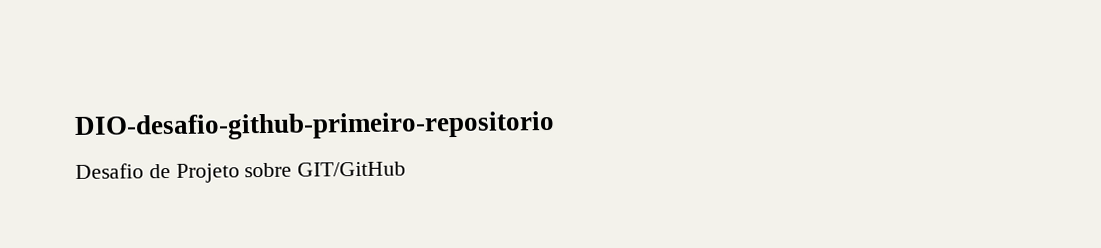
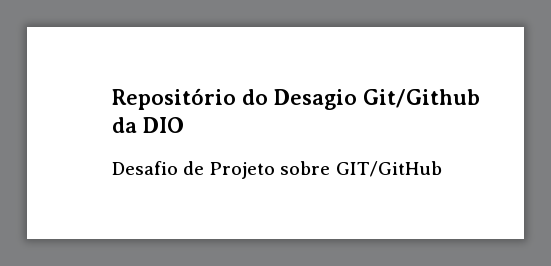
[74,110,555,141] DIO-desafio-github-primeiro-repositorio -> [112,88,480,110] [112,117,184,133] Repositório do Desagio Git/Github da DIO

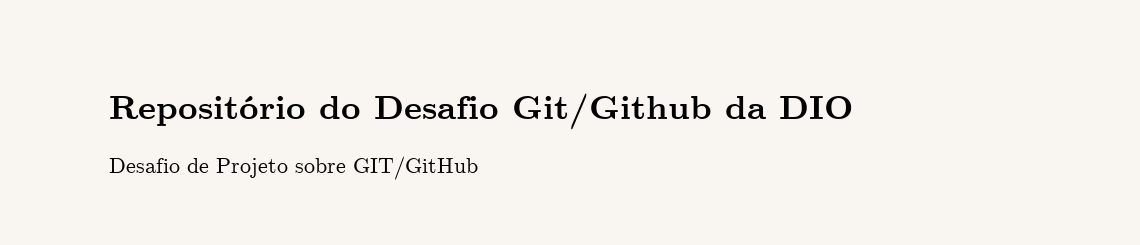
[274,89,357,110] Desagio -> [374,96,499,119] Desafio

